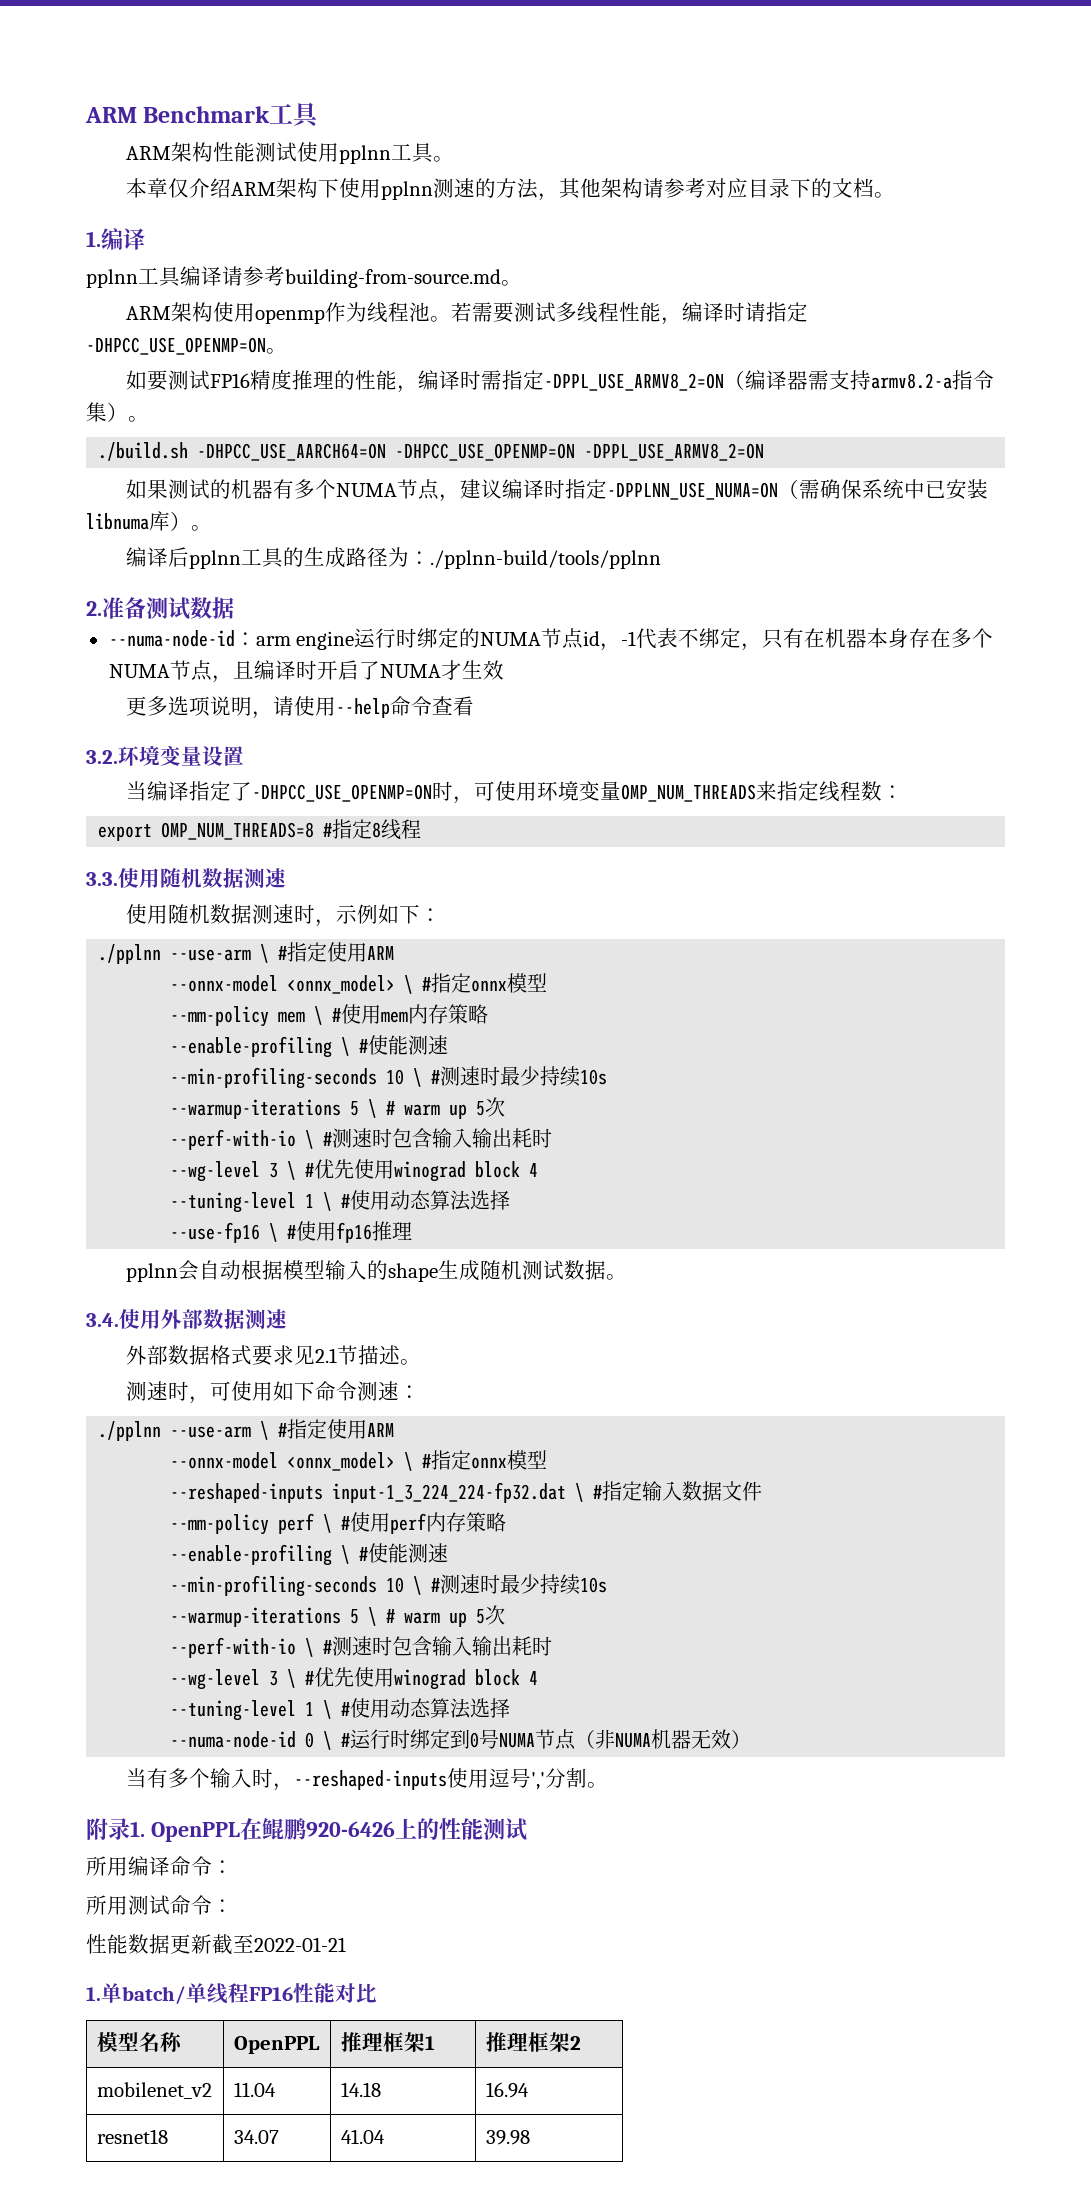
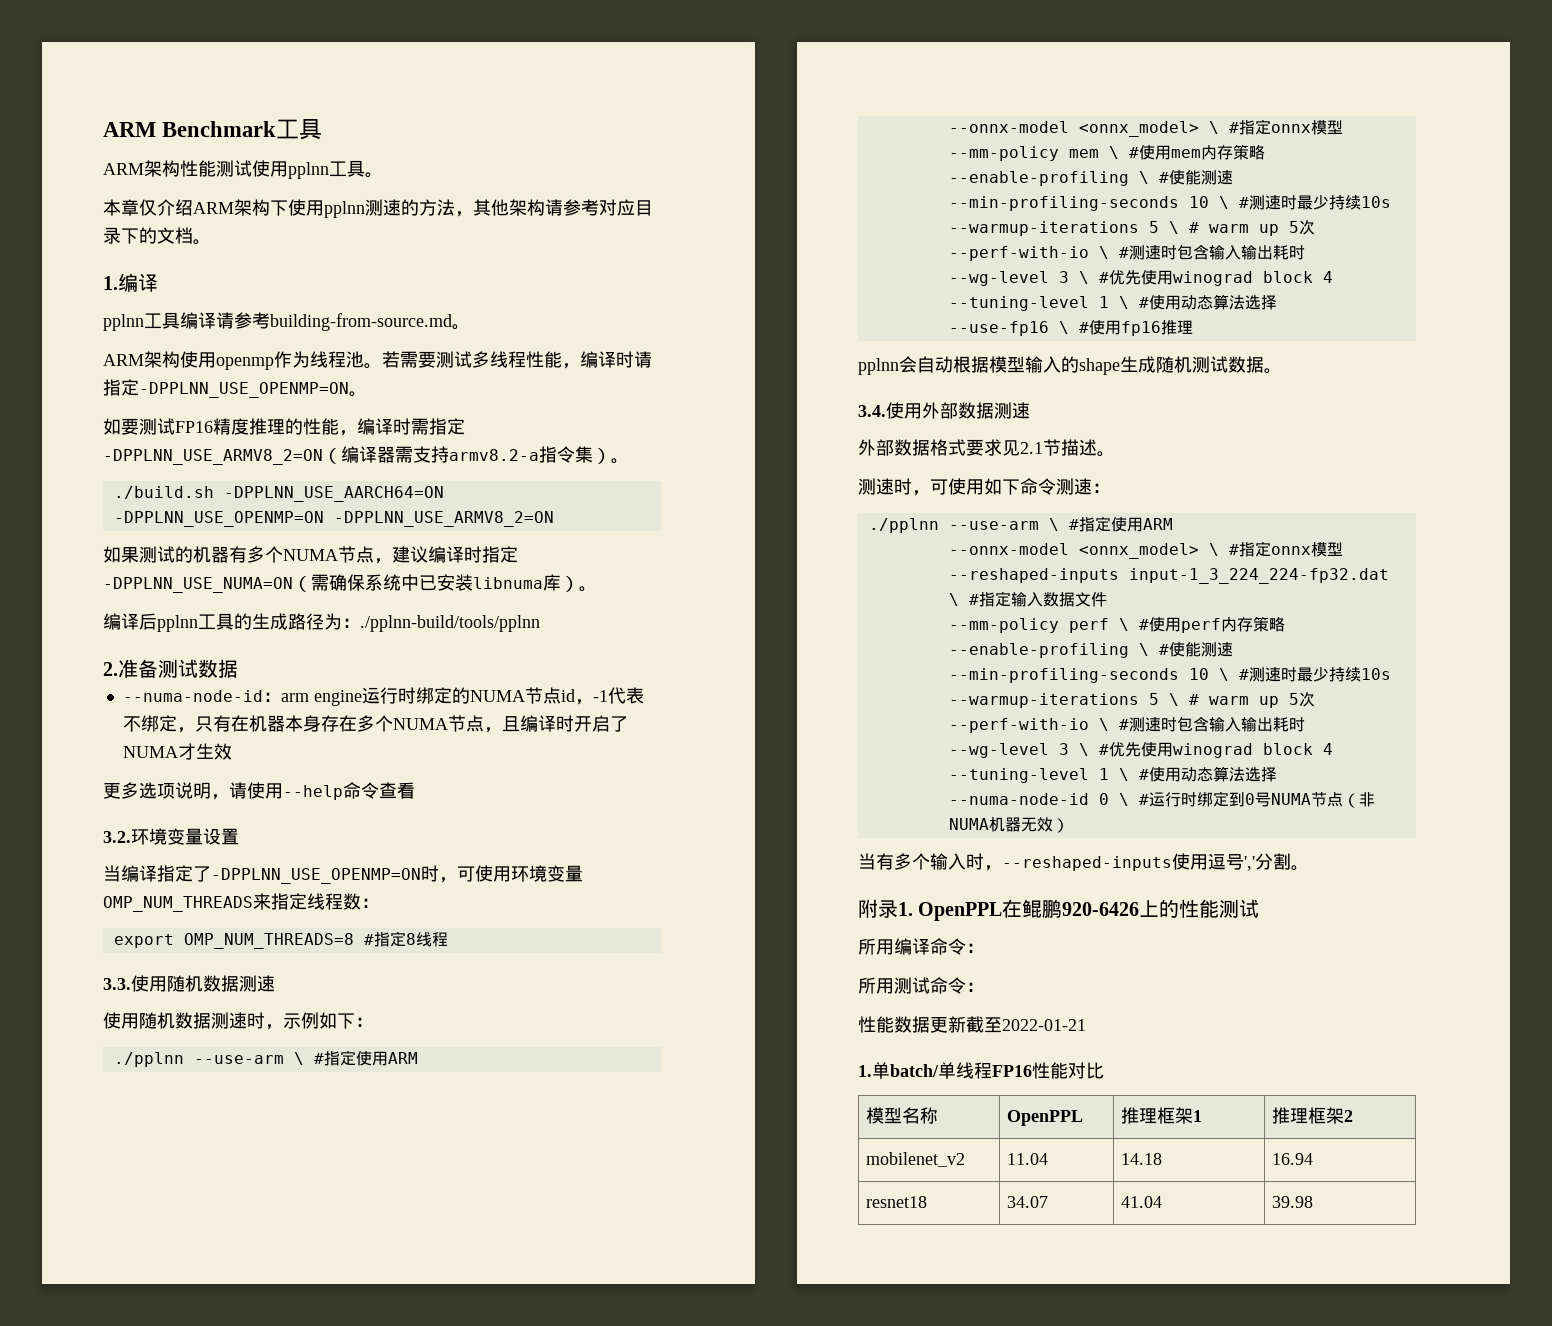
[86,337,266,355] -DHPCC_USE_OPENMP=ON -> [139,382,349,398] -DPPLNN_USE_OPENMP=ON
[544,373,725,391] -DPPL_USE_ARMV8_2=ON -> [103,449,323,465] -DPPLNN_USE_ARMV8_2=ON
[197,443,765,461] -DHPCC_USE_AARCH64=ON -DHPCC_USE_OPENMP=ON -DPPL_USE_ARMV8_2=ON -> [223,486,444,502] [113,511,554,527] -DPPLNN_USE_AARCH64=ON -DPPLNN_USE_OPENMP=ON -DPPLNN_USE_ARMV8_2=ON
[252,784,433,802] -DHPCC_USE_OPENMP=ON -> [211,868,421,884] -DPPLNN_USE_OPENMP=ON

